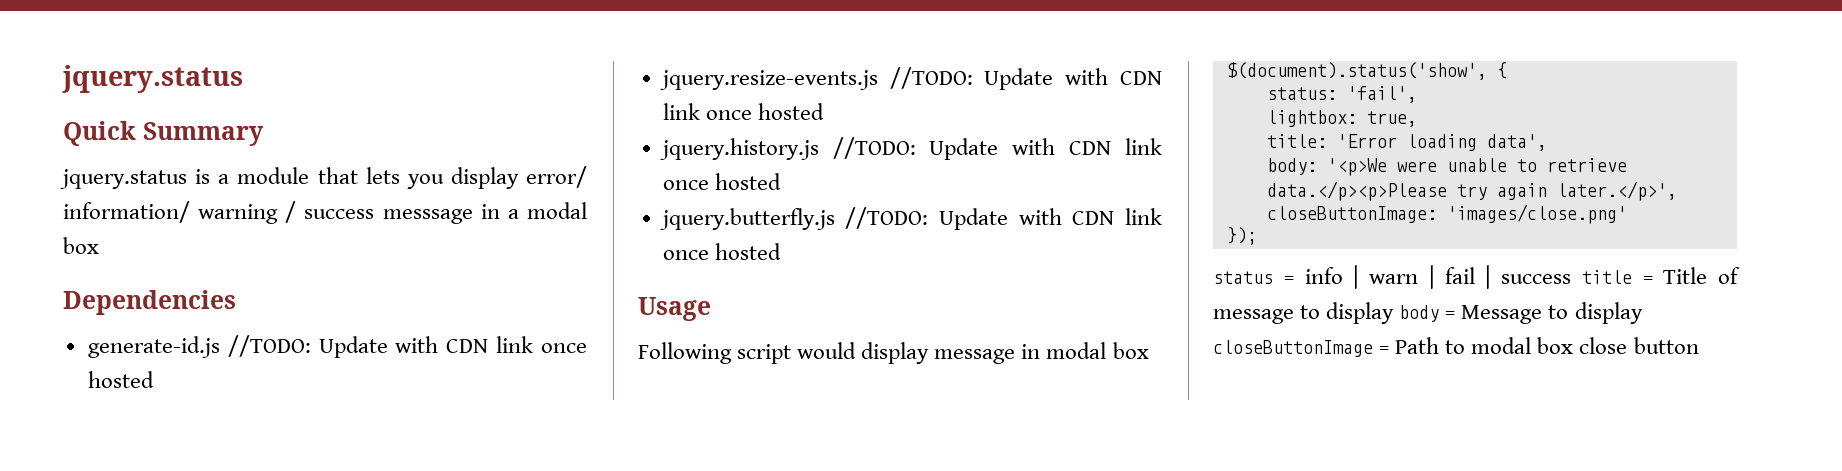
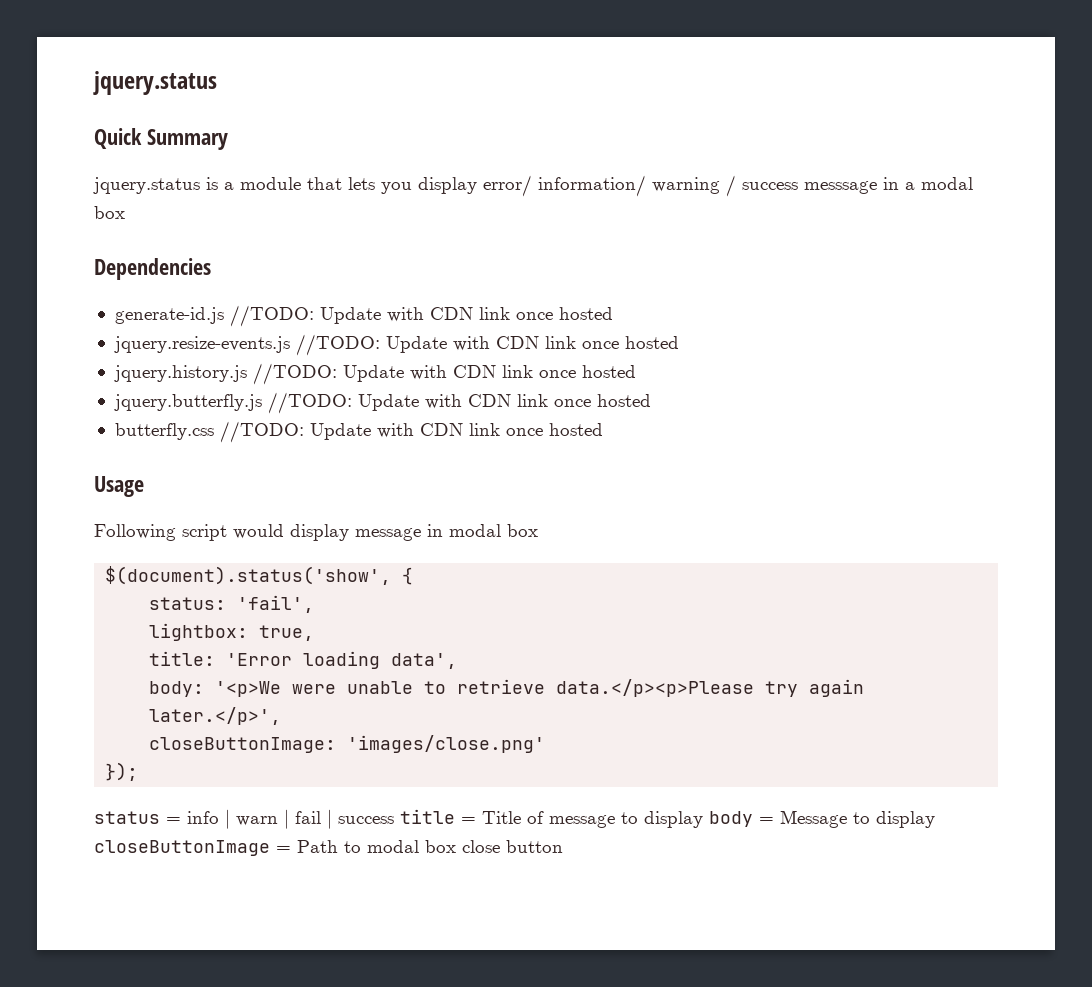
(781, 251) none -> [114,421,603,443] // butterfly.css //TODO: Update with CDN link once hosted

